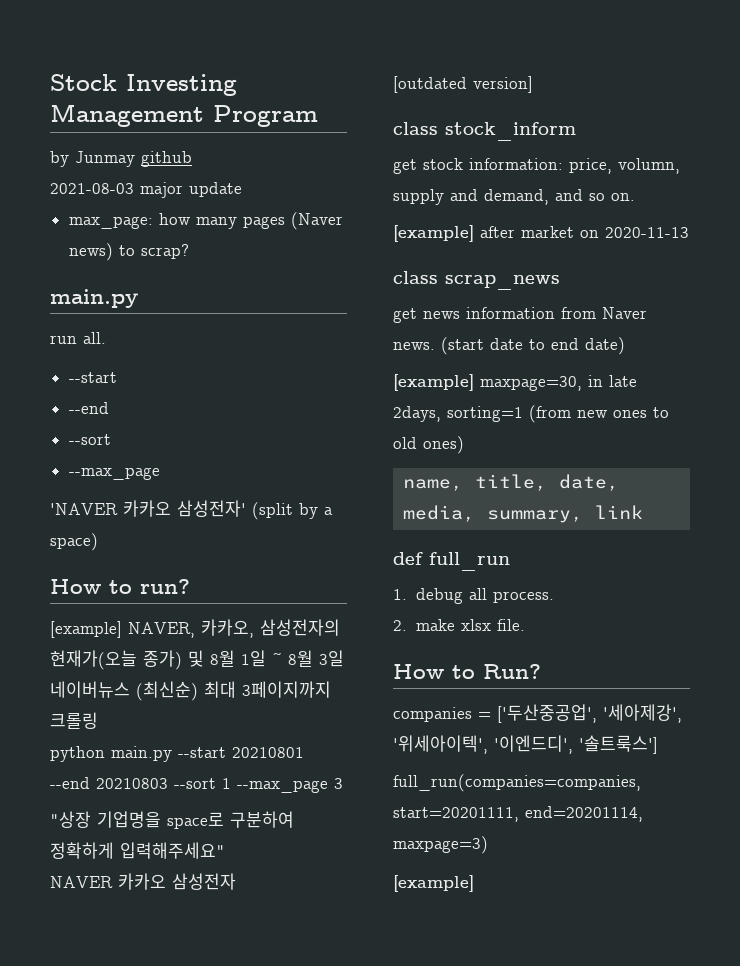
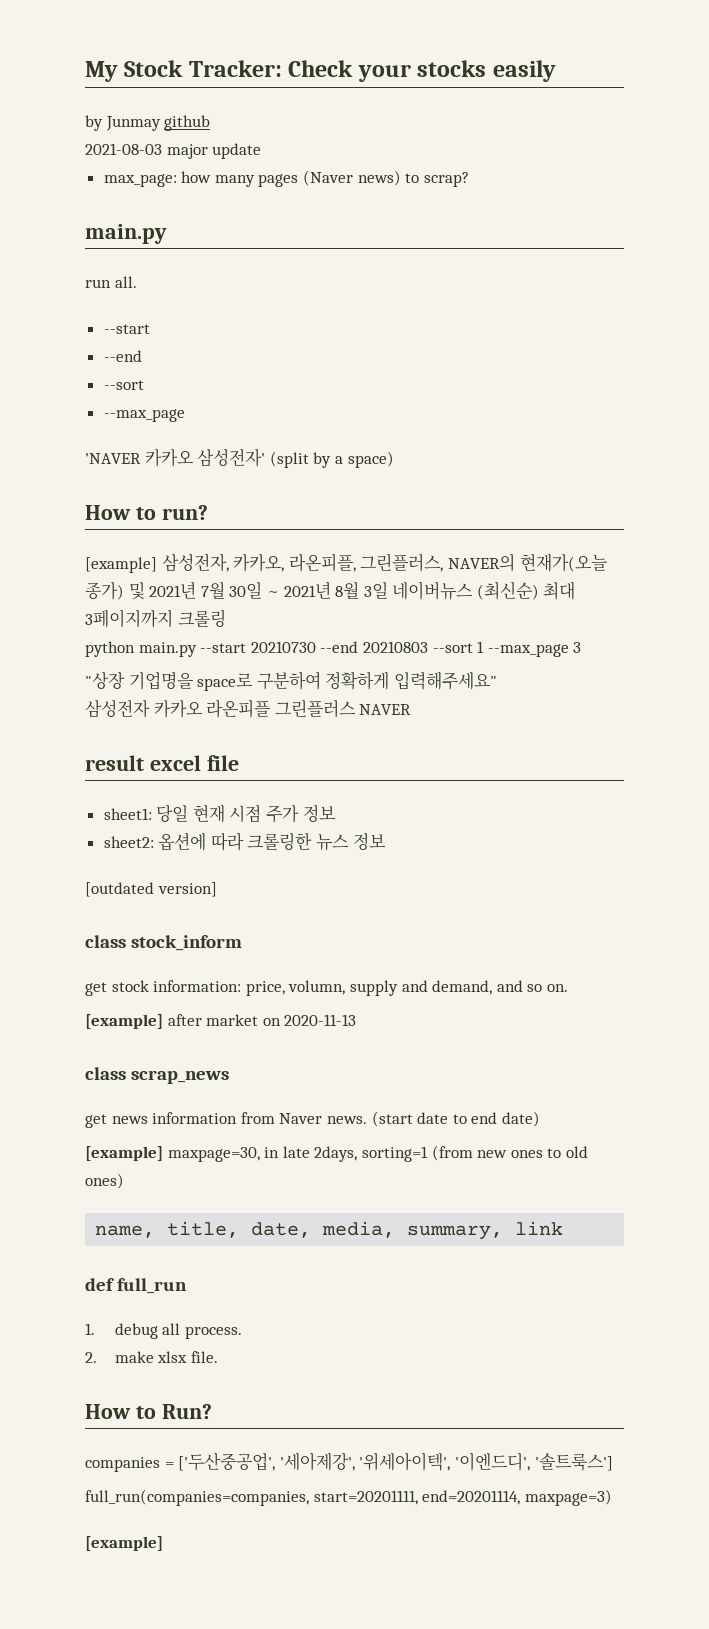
[50,74,237,96] [50,104,318,127] Stock Investing Management Program -> [85,60,556,82] My Stock Tracker: Check your stocks easily
[128,619,340,638] [50,650,282,670] NAVER, 카카오, 삼성전자의 현재가(오늘 종가) 및 8월 1일 ~ -> [161,553,608,572] [85,582,331,600] 삼성전자, 카카오, 라온피플, 그린플러스, NAVER의 현재가(오늘 종가) 및 2021년 7월 30일 ~ 2021년
[232,747,304,758] 20210801 -> [250,641,316,653] 20210730
[50,873,236,890] NAVER 카카오 삼성전자 -> [85,699,412,718] [85,755,239,771] [103,804,336,823] [103,832,386,851] 삼성전자 카카오 라온피플 그린플러스 NAVER // result excel file // sheet1: 당일 현재 시점 주가 정보 // sheet2: 옵션에 따라 크롤링한 뉴스 정보

